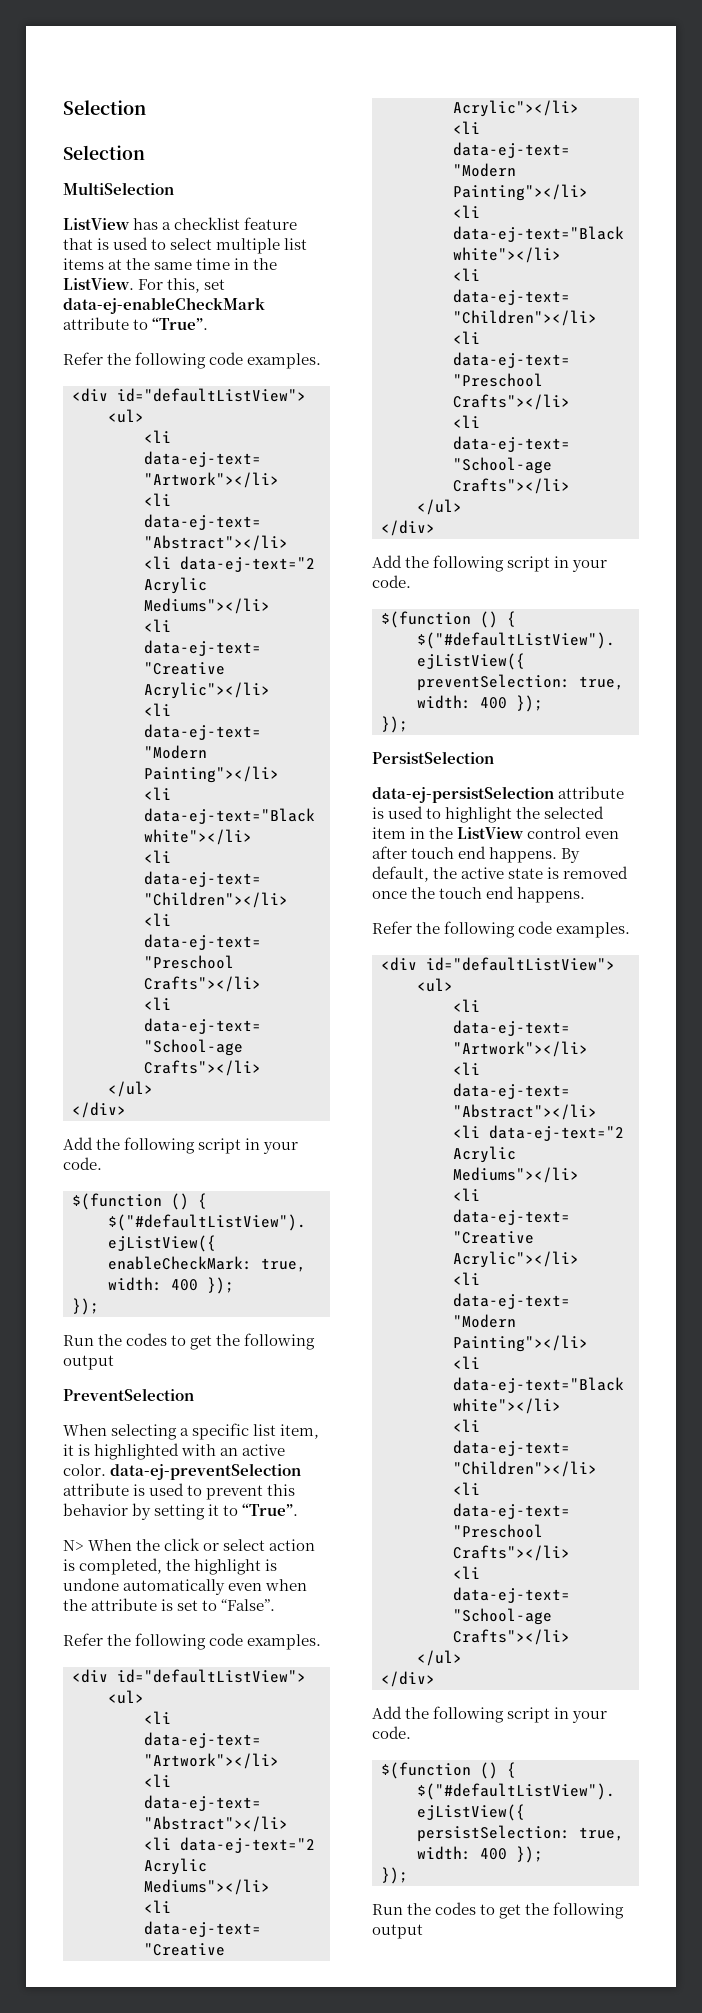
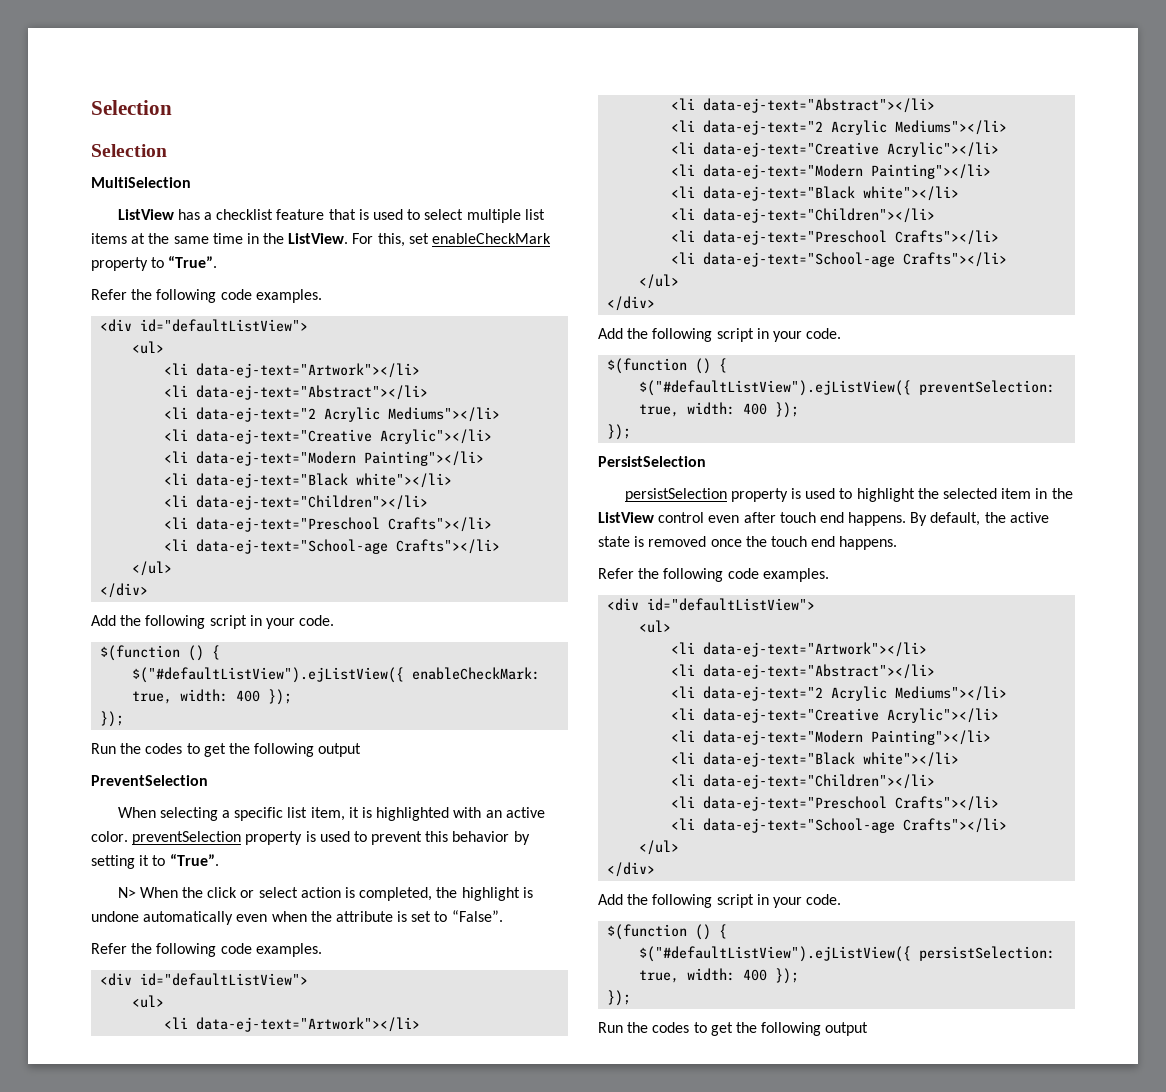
[63,297,265,314] [63,317,129,330] data-ej-enableCheckMark attribute -> [432,233,552,244] [91,257,148,271] enableCheckMark property
[110,1463,302,1480] [63,1483,129,1496] data-ej-preventSelection attribute -> [132,831,303,845] preventSelection property
[372,786,625,803] data-ej-persistSelection attribute -> [624,488,788,502] persistSelection property

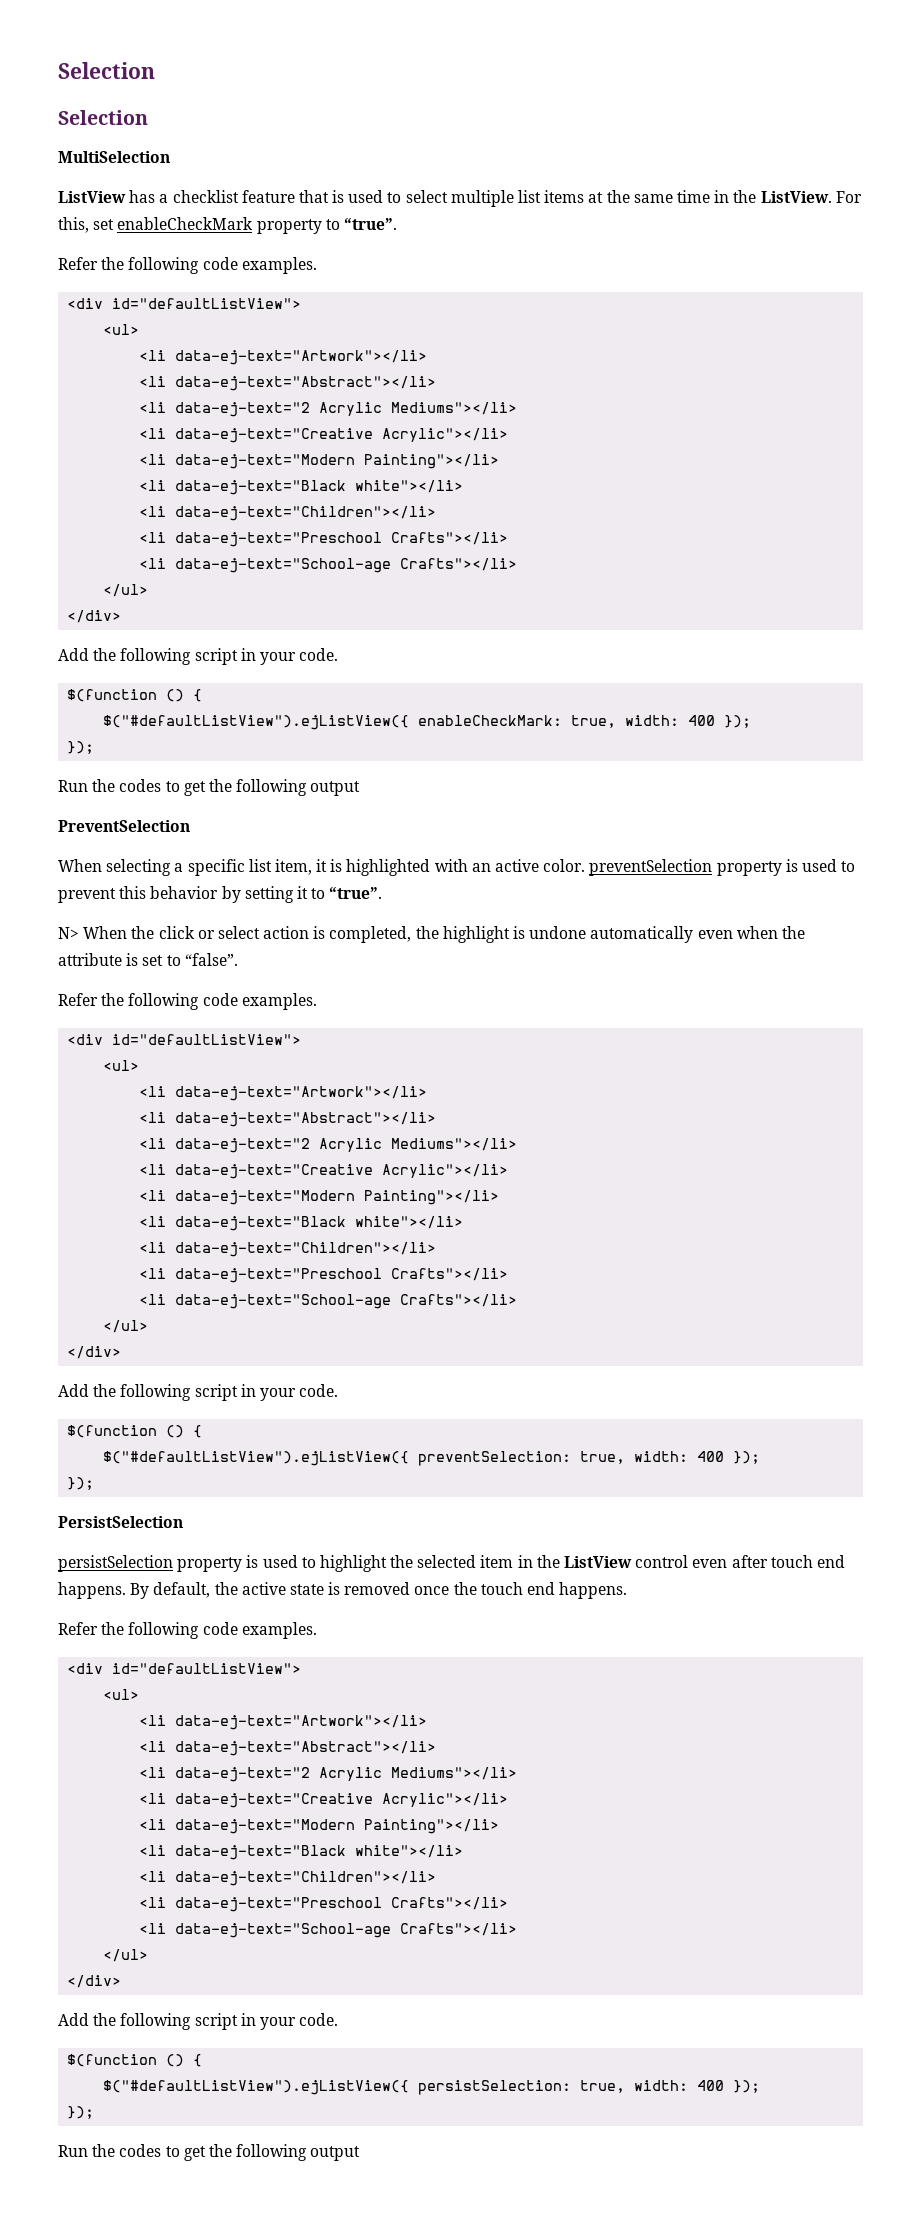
[168,256,218,268] “True”. -> [343,218,397,230] “true”.
[169,854,219,866] “True”. -> [329,887,383,899] “true”.
[451,910,503,922] “False”. -> [184,953,238,966] “false”.

